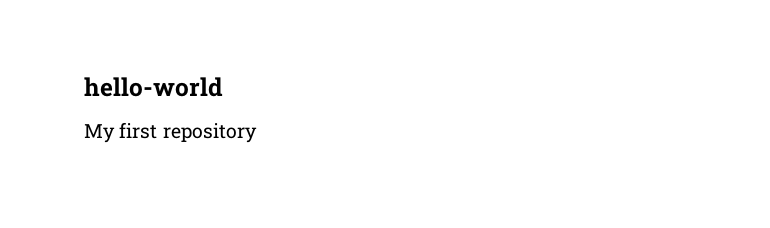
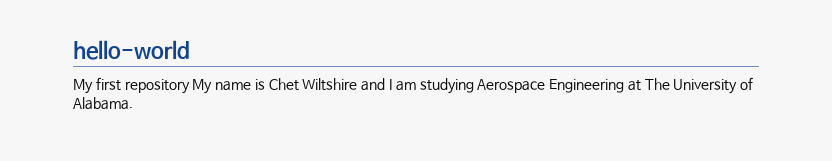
(257, 133) none -> [192,77,754,94] [73,97,133,110] My name is Chet Wiltshire and I am studying Aerospace Engineering at The University of Alabama.

